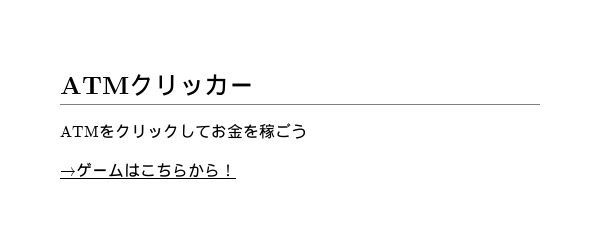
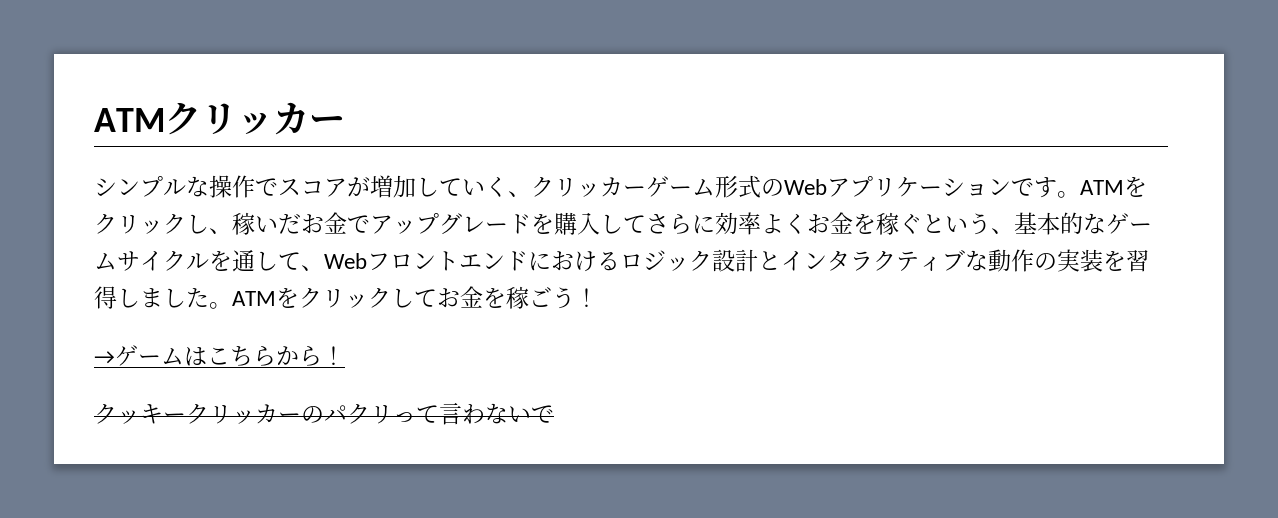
(254, 88) none -> [94,175,1147,198] [94,212,1152,235] [94,249,1149,272] [94,286,232,309] シンプルな操作でスコアが増加していく、クリッカーゲーム形式のWebアプリケーションです。ATMをクリックし、稼いだお金でアップグレードを購入してさらに効率よくお金を稼ぐという、基本的なゲームサイクルを通して、Webフロントエンドにおけるロジック設計とインタラクティブな動作の実装を習得しました。
(307, 131) none -> [575,288,598,307] ！
(236, 170) none -> [94,402,554,425] // クッキークリッカーのパクリって言わないで

